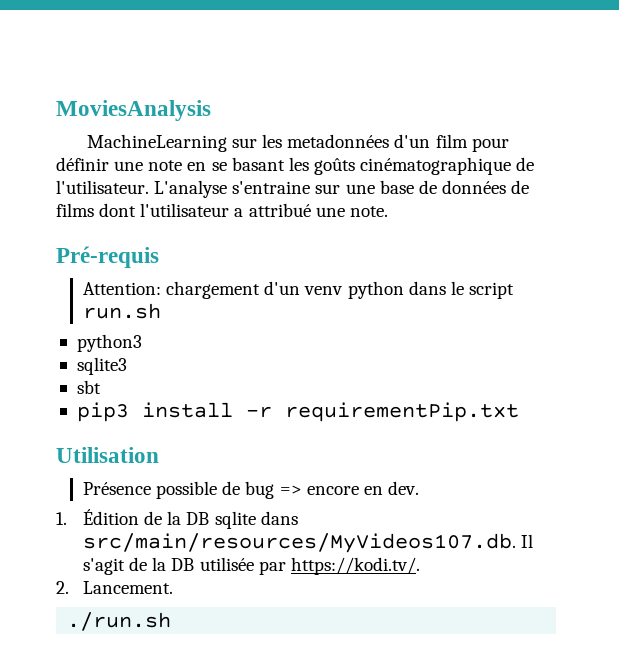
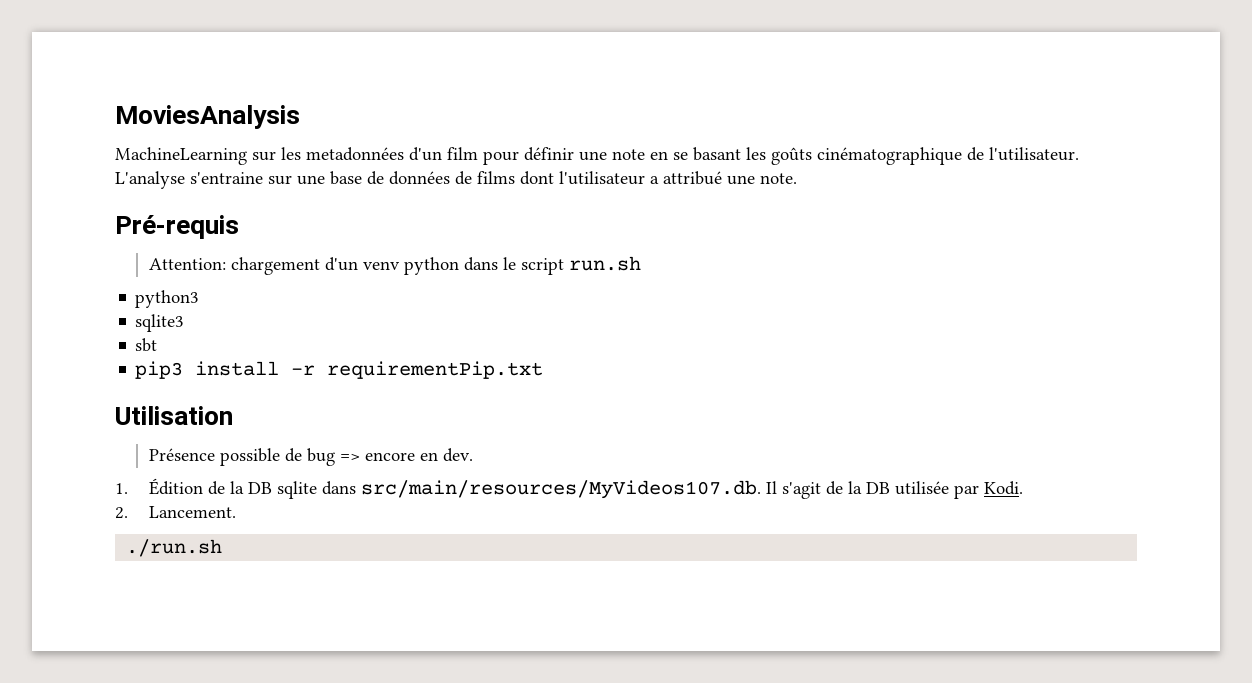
[290,557,420,575] https://kodi.tv/. -> [983,481,1023,495] Kodi.

